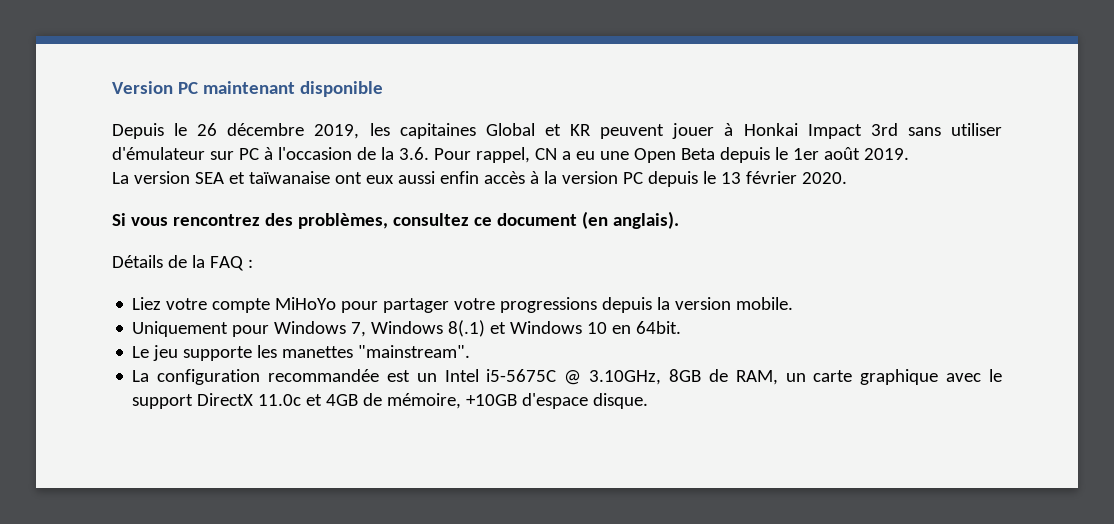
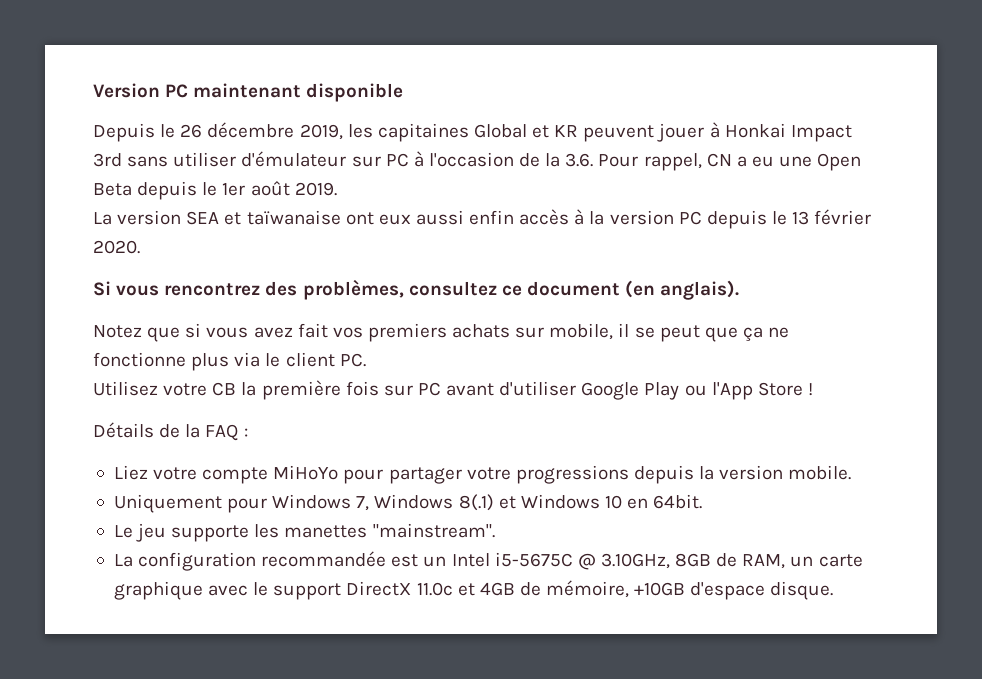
(679, 220) none -> [93,323,790,342] [93,352,366,371] [93,380,813,400] // Notez que si vous avez fait vos premiers achats sur mobile, il se peut que ça ne fonctionne plus via le client PC. // Utilisez votre CB la première fois sur PC avant d'utiliser Google Play ou l'App Store !

